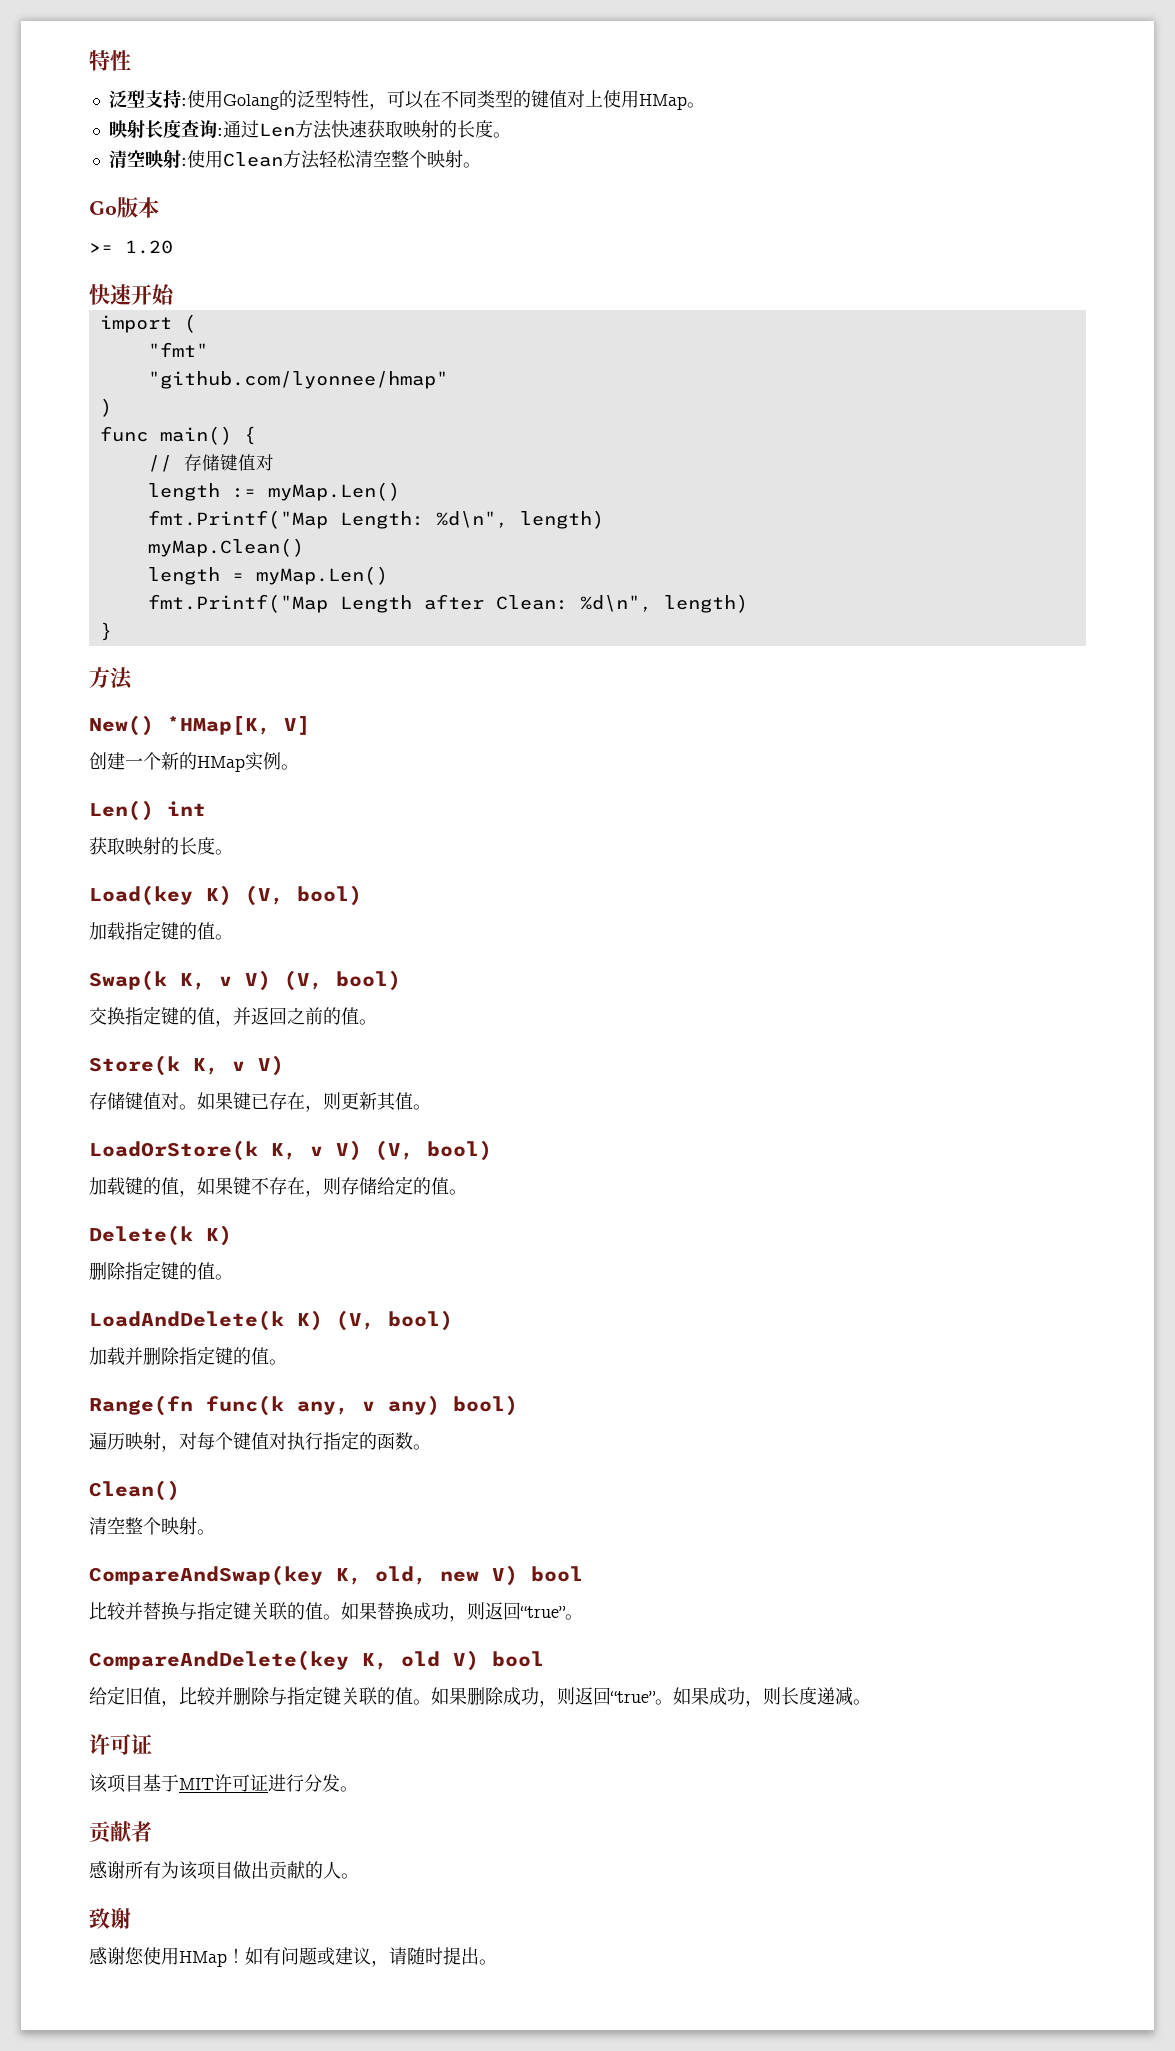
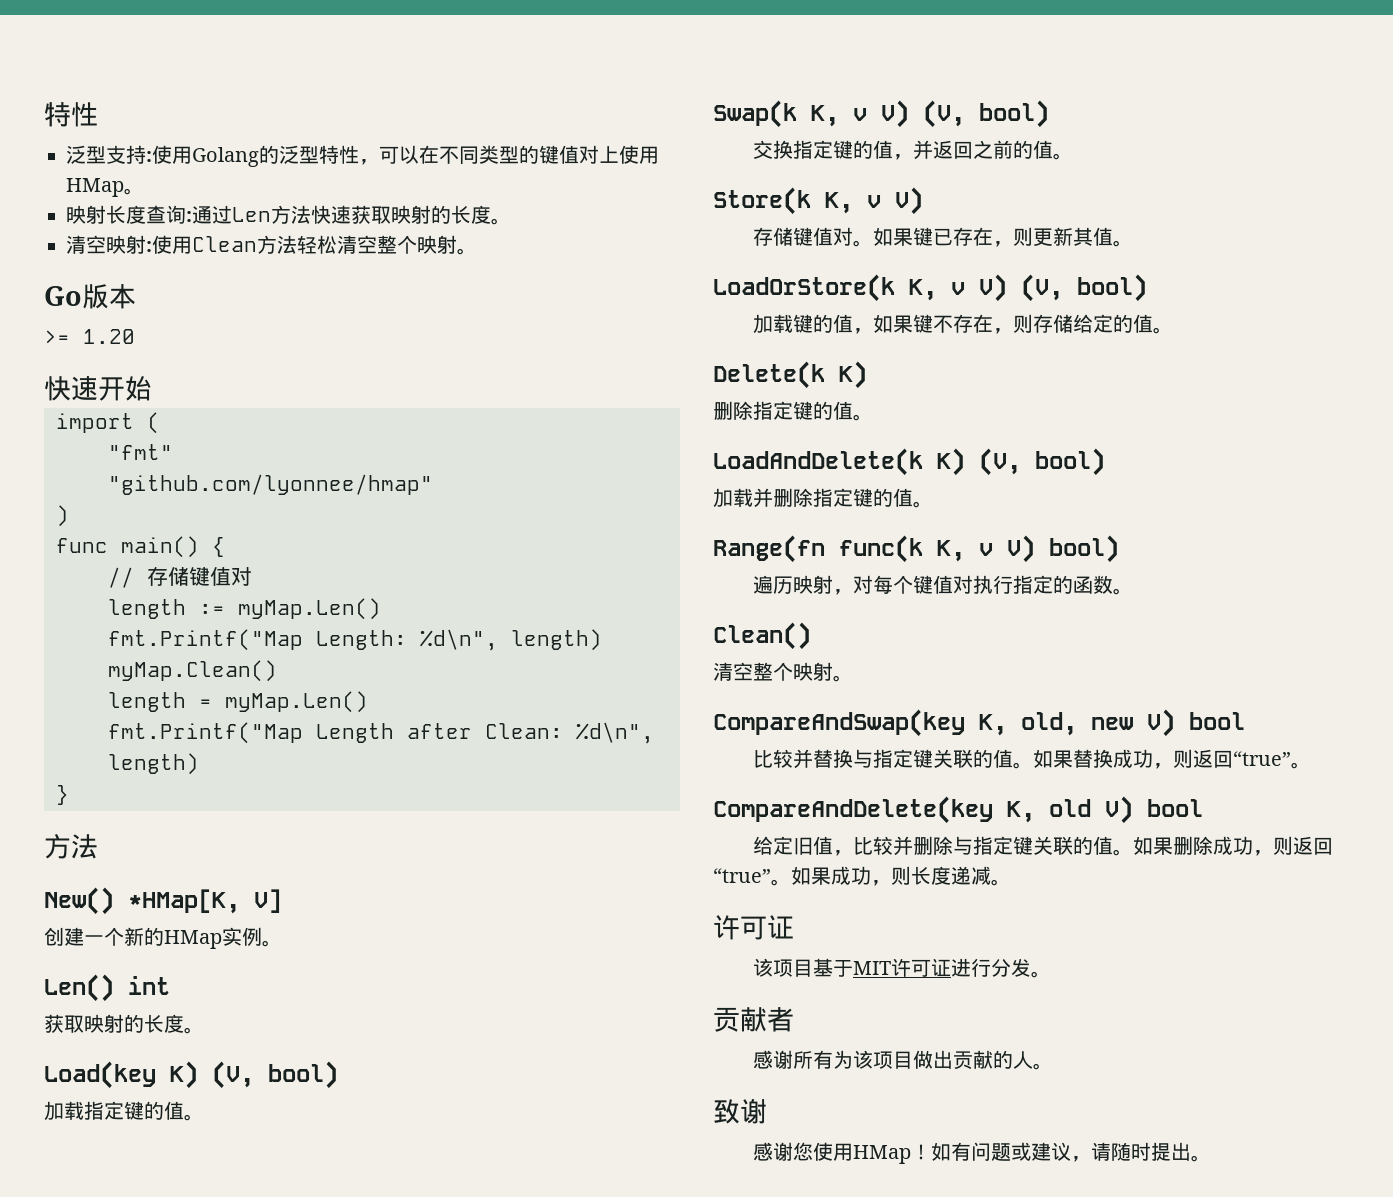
[297,1395,440,1416] any, v any) -> [937,535,1035,563] K, v V)

